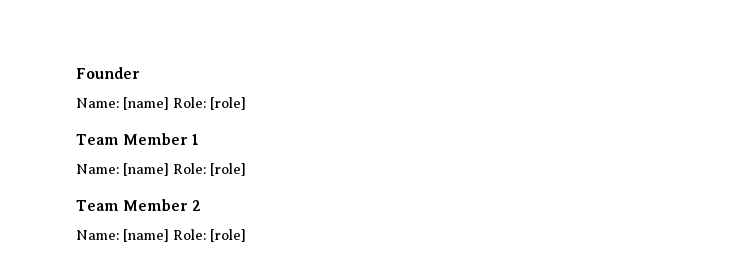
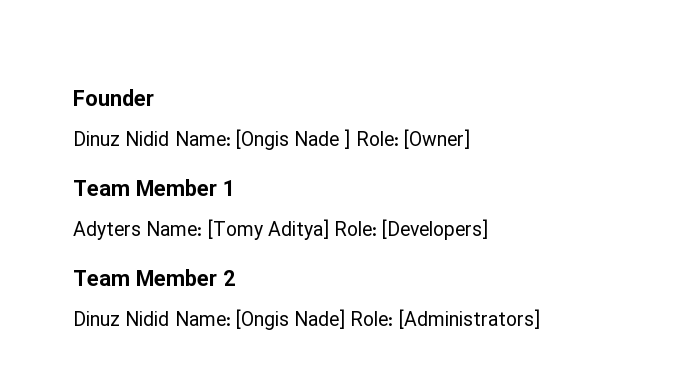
[76,97,246,110] [76,133,200,145] [76,163,246,176] [76,199,202,211] [76,229,246,242] Name: [name] Role: [role] // Team Member 1 // Name: [name] Role: [role] // Team Member 2 // Name: [name] Role: [role] -> [73,129,470,150] [73,179,235,196] [73,219,489,240] [73,269,235,286] [73,309,540,330] Dinuz Nidid Name: [Ongis Nade ] Role: [Owner] // Team Member 1 // Adyters Name: [Tomy Aditya] Role: [Developers] // Team Member 2 // Dinuz Nidid Name: [Ongis Nade] Role: [Administrators]

